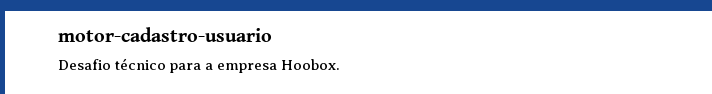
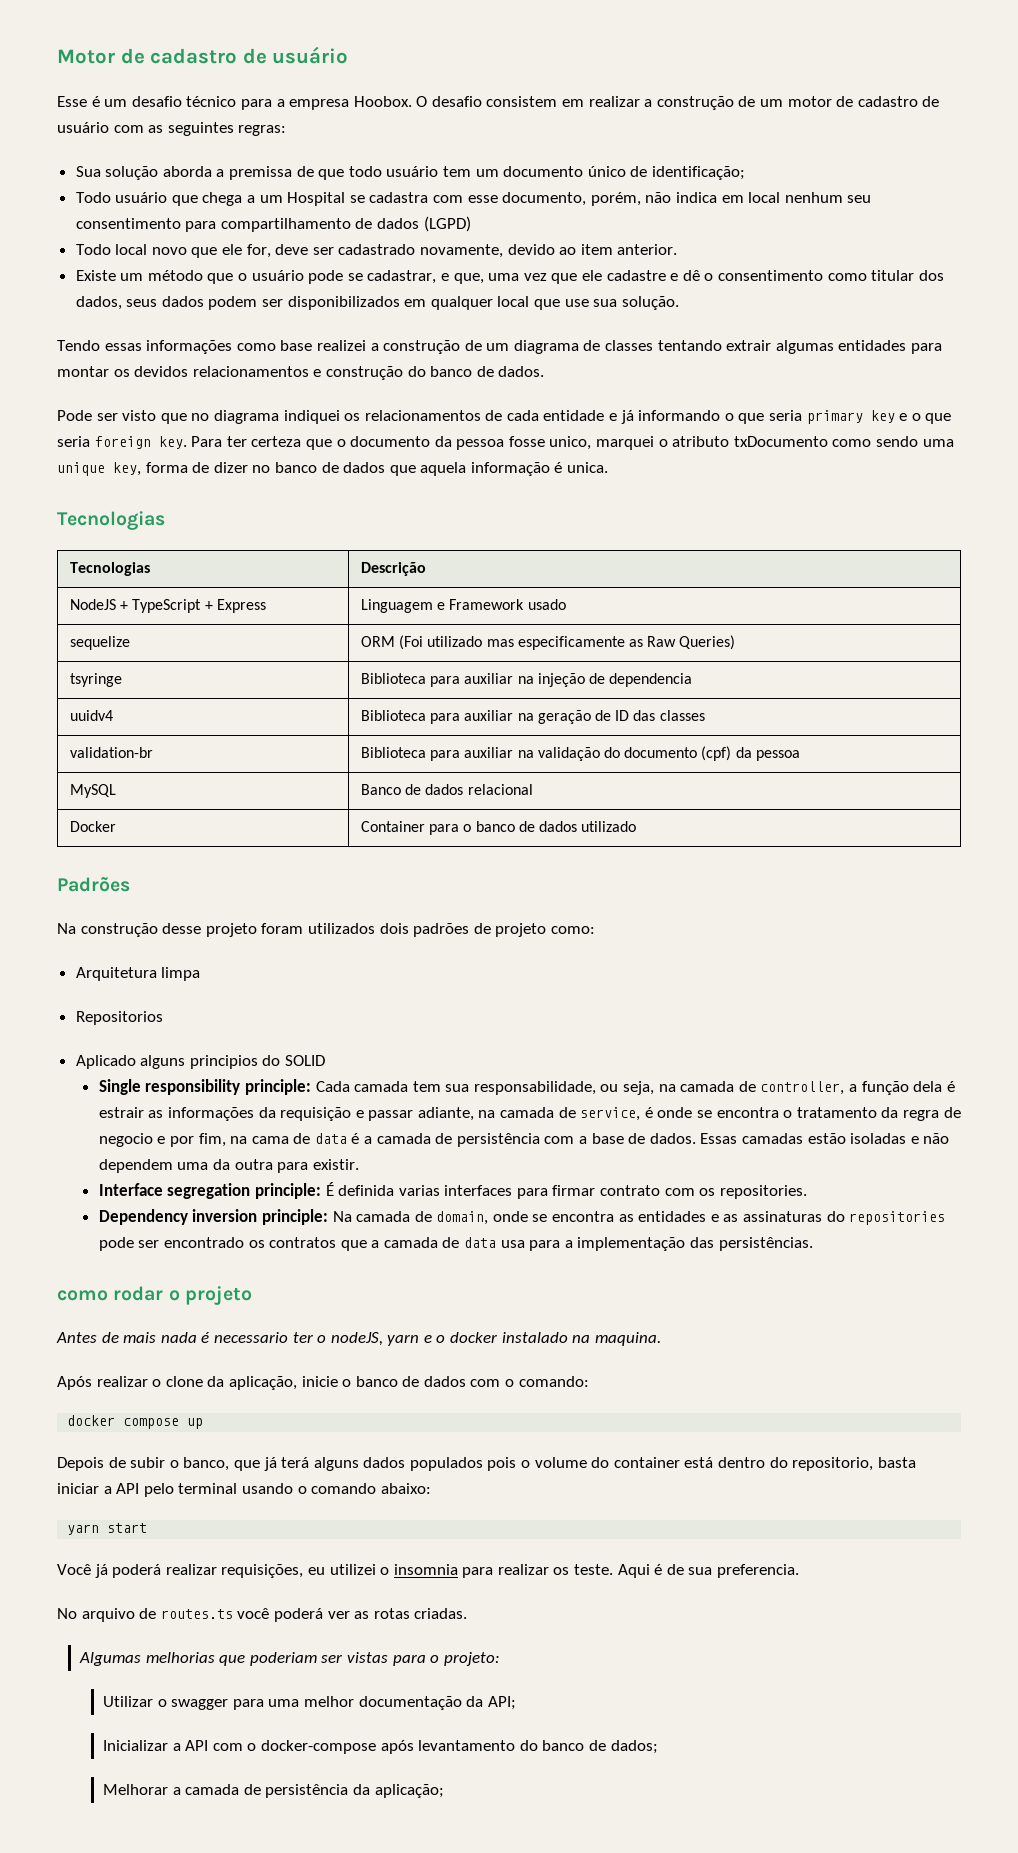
[58,27,272,42] [58,59,111,70] motor-cadastro-usuario // Desafio -> [57,46,349,64] [57,96,182,107] Motor de cadastro de usuário // Esse é um desafio
(341, 64) none -> [416,96,940,110] [57,122,287,136] [75,166,745,180] [75,192,872,206] [75,216,471,232] [75,244,678,258] [75,270,944,284] [75,296,679,310] [57,340,943,354] [57,366,545,380] [57,410,952,424] [57,436,954,450] [57,462,609,476] [57,511,165,530] [70,562,151,576] [361,562,427,576] [70,599,266,613] [361,599,566,613] [70,636,131,650] [361,635,736,650] [70,673,123,687] [361,673,693,687] [70,710,114,721] [361,710,705,724] [70,747,154,758] [361,746,800,761] [70,784,117,798] [361,784,533,795] [70,821,117,832] [361,821,637,835] [57,877,130,892] [57,923,595,937] [75,967,201,981] [75,1011,163,1025] [75,1055,326,1069] [98,1079,955,1095] [98,1107,961,1121] [98,1133,950,1147] [98,1159,359,1173] [98,1182,807,1199] [98,1209,946,1225] [98,1237,813,1251] [57,1286,252,1305] [56,1332,661,1346] [57,1376,589,1390] [67,1415,204,1429] [57,1457,916,1471] [57,1483,431,1497] [67,1523,148,1535] [57,1564,800,1578] [57,1608,468,1622] [79,1652,500,1666] [103,1696,516,1710] [103,1740,658,1754] [103,1784,444,1798] O desafio consistem em realizar a construção de um motor de cadastro de usuário com as seguintes regras: // Sua solução aborda a premissa de que todo usuário tem um documento único de identificação; // Todo usuário que chega a um Hospital se cadastra com esse documento, porém, não indica em local nenhum seu consentimento para compartilhamento de dados (LGPD) // Todo local novo que ele for, deve ser cadastrado novamente, devido ao item anterior. // Existe um método que o usuário pode se cadastrar, e que, uma vez que ele cadastre e dê o consentimento como titular dos dados, seus dados podem ser disponibilizados em qualquer local que use sua solução. // Tendo essas informações como base realizei a construção de um diagrama de classes tentando extrair algumas entidades para montar os devidos relacionamentos e construção do banco de dados. // Pode ser visto que no diagrama indiquei os relacionamentos de cada entidade e já informando o que seria primary key e o que seria foreign key. Para ter certeza que o documento da pessoa fosse unico, marquei o atributo txDocumento como sendo uma unique key, forma de dizer no banco de dados que aquela informação é unica. // Tecnologias // Tecnologias | Descrição // NodeJS + TypeScript + Express | Linguagem e Framework usado // sequelize | ORM (Foi utilizado mas especificamente as Raw Queries) // tsyringe | Biblioteca para auxiliar na injeção de dependencia // uuidv4 | Biblioteca para auxiliar na geração de ID das classes // validation-br | Biblioteca para auxiliar na validação do documento (cpf) da pessoa // MySQL | Banco de dados relacional // Docker | Container para o banco de dados utilizado // Padrões // Na construção desse projeto foram utilizados dois padrões de projeto como: // Arquitetura limpa // Repositorios // Aplicado alguns principios do SOLID // Single responsibility principle: Cada camada tem sua responsabilidade, ou seja, na camada de controller, a função dela é estrair as informações da requisição e passar adiante, na camada de service, é onde se encontra o tratamento da regra de negocio e por fim, na cama de data é a camada de persistência com a base de dados. Essas camadas estão isoladas e não dependem uma da outra para existir. // Interface segregation principle: É definida varias interfaces para firmar contrato com os repositories. // Dependency inversion principle: Na camada de domain, onde se encontra as entidades e as assinaturas do repositories pode ser encontrado os contratos que a camada de data usa para a implementação das persistências. // como rodar o projeto // Antes de mais nada é necessario ter o nodeJS, yarn e o docker instalado na maquina. // Após realizar o clone da aplicação, inicie o banco de dados com o comando: // docker compose up // Depois de subir o banco, que já terá alguns dados populados pois o volume do container está dentro do repositorio, basta iniciar a API pelo terminal usando o comando abaixo: // yarn start // Você já poderá realizar requisições, eu utilizei o insomnia para realizar os teste. Aqui é de sua preferencia. // No arquivo de routes.ts você poderá ver as rotas criadas. // Algumas melhorias que poderiam ser vistas para o projeto: // Utilizar o swagger para uma melhor documentação da API; // Inicializar a API com o docker-compose após levantamento do banco de dados; // Melhorar a camada de persistência da aplicação;

